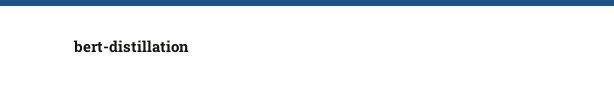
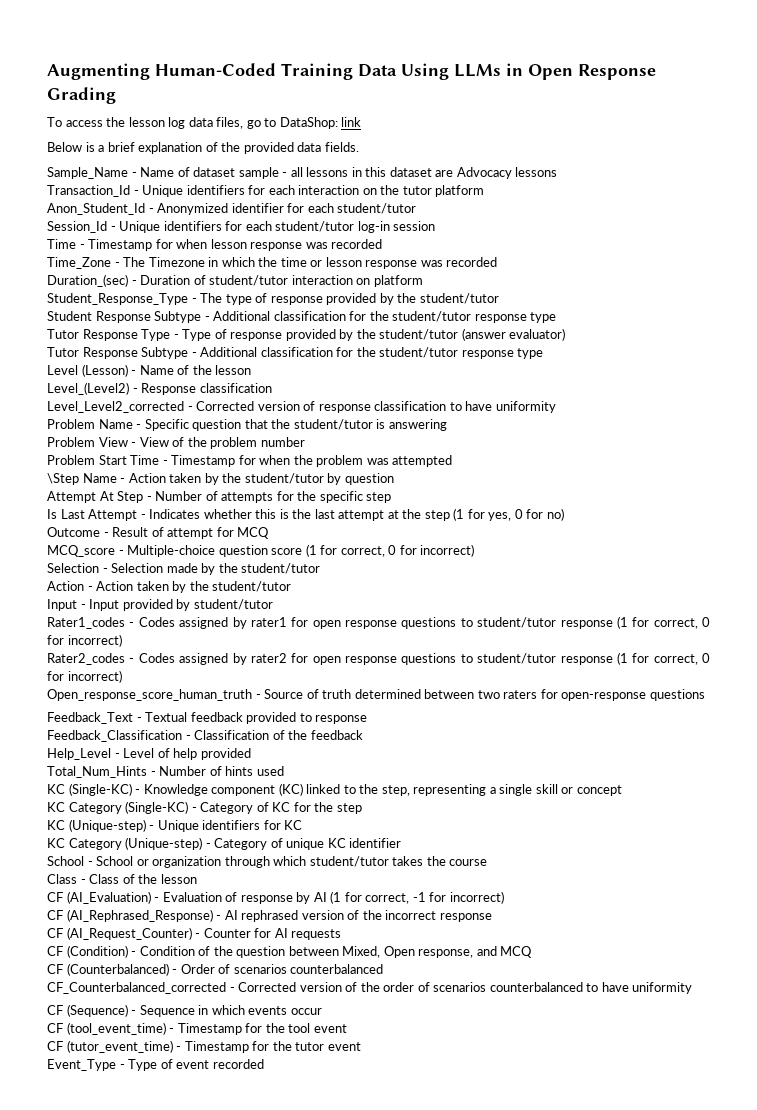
[73,40,189,53] bert-distillation -> [47,63,656,80] [47,87,116,104] [47,117,362,129] [47,142,359,154] [47,167,558,179] [47,185,485,197] [47,203,417,215] [47,221,436,233] [47,239,383,251] [47,257,498,269] [47,274,423,287] [47,293,499,305] [47,311,557,323] [47,328,566,341] [47,347,544,359] [47,364,252,377] [47,382,272,395] [47,401,556,413] [47,419,447,431] [47,437,305,449] [47,455,453,467] [47,473,394,485] [47,491,392,503] [47,508,564,521] [47,527,270,539] [47,544,475,557] [47,563,321,575] [47,581,292,593] [47,599,273,611] [47,616,710,629] [47,634,122,647] [47,652,710,665] [47,670,122,683] [47,689,705,701] [47,712,368,724] [47,730,363,742] [47,748,251,760] [47,766,284,778] [47,783,622,796] [47,801,362,814] [47,819,303,832] [47,837,402,850] [47,856,488,868] [47,874,197,884] [47,891,504,904] [47,909,492,922] [47,927,342,940] [47,945,533,958] [47,963,384,976] [47,982,693,994] [47,1004,322,1017] [47,1022,347,1035] [47,1040,361,1053] [47,1059,264,1071] Augmenting Human-Coded Training Data Using LLMs in Open Response Grading // To access the lesson log data files, go to DataShop: link // Below is a brief explanation of the provided data fields. // Sample_Name - Name of dataset sample - all lessons in this dataset are Advocacy lessons // Transaction_Id - Unique identifiers for each interaction on the tutor platform // Anon_Student_Id - Anonymized identifier for each student/tutor // Session_Id - Unique identifiers for each student/tutor log-in session // Time - Timestamp for when lesson response was recorded // Time_Zone - The Timezone in which the time or lesson response was recorded // Duration_(sec) - Duration of student/tutor interaction on platform // Student_Response_Type - The type of response provided by the student/tutor // Student Response Subtype - Additional classification for the student/tutor response type // Tutor Response Type - Type of response provided by the student/tutor (answer evaluator) // Tutor Response Subtype - Additional classification for the student/tutor response type // Level (Lesson) - Name of the lesson // Level_(Level2) - Response classification // Level_Level2_corrected - Corrected version of response classification to have uniformity // Problem Name - Specific question that the student/tutor is answering // Problem View - View of the problem number // Problem Start Time - Timestamp for when the problem was attempted // \Step Name - Action taken by the student/tutor by question // Attempt At Step - Number of attempts for the specific step // Is Last Attempt - Indicates whether this is the last attempt at the step (1 for yes, 0 for no) // Outcome - Result of attempt for MCQ // MCQ_score - Multiple-choice question score (1 for correct, 0 for incorrect) // Selection - Selection made by the student/tutor // Action - Action taken by the student/tutor // Input - Input provided by student/tutor // Rater1_codes - Codes assigned by rater1 for open response questions to student/tutor response (1 for correct, 0 for incorrect) // Rater2_codes - Codes assigned by rater2 for open response questions to student/tutor response (1 for correct, 0 for incorrect) // Open_response_score_human_truth - Source of truth determined between two raters for open-response questions // Feedback_Text - Textual feedback provided to response // Feedback_Classification - Classification of the feedback // Help_Level - Level of help provided // Total_Num_Hints - Number of hints used // KC (Single-KC) - Knowledge component (KC) linked to the step, representing a single skill or concept // KC Category (Single-KC) - Category of KC for the step // KC (Unique-step) - Unique identifiers for KC // KC Category (Unique-step) - Category of unique KC identifier // School - School or organization through which student/tutor takes the course // Class - Class of the lesson // CF (AI_Evaluation) - Evaluation of response by AI (1 for correct, -1 for incorrect) // CF (AI_Rephrased_Response) - AI rephrased version of the incorrect response // CF (AI_Request_Counter) - Counter for AI requests // CF (Condition) - Condition of the question between Mixed, Open response, and MCQ // CF (Counterbalanced) - Order of scenarios counterbalanced // CF_Counterbalanced_corrected - Corrected version of the order of scenarios counterbalanced to have uniformity // CF (Sequence) - Sequence in which events occur // CF (tool_event_time) - Timestamp for the tool event // CF (tutor_event_time) - Timestamp for the tutor event // Event_Type - Type of event recorded

